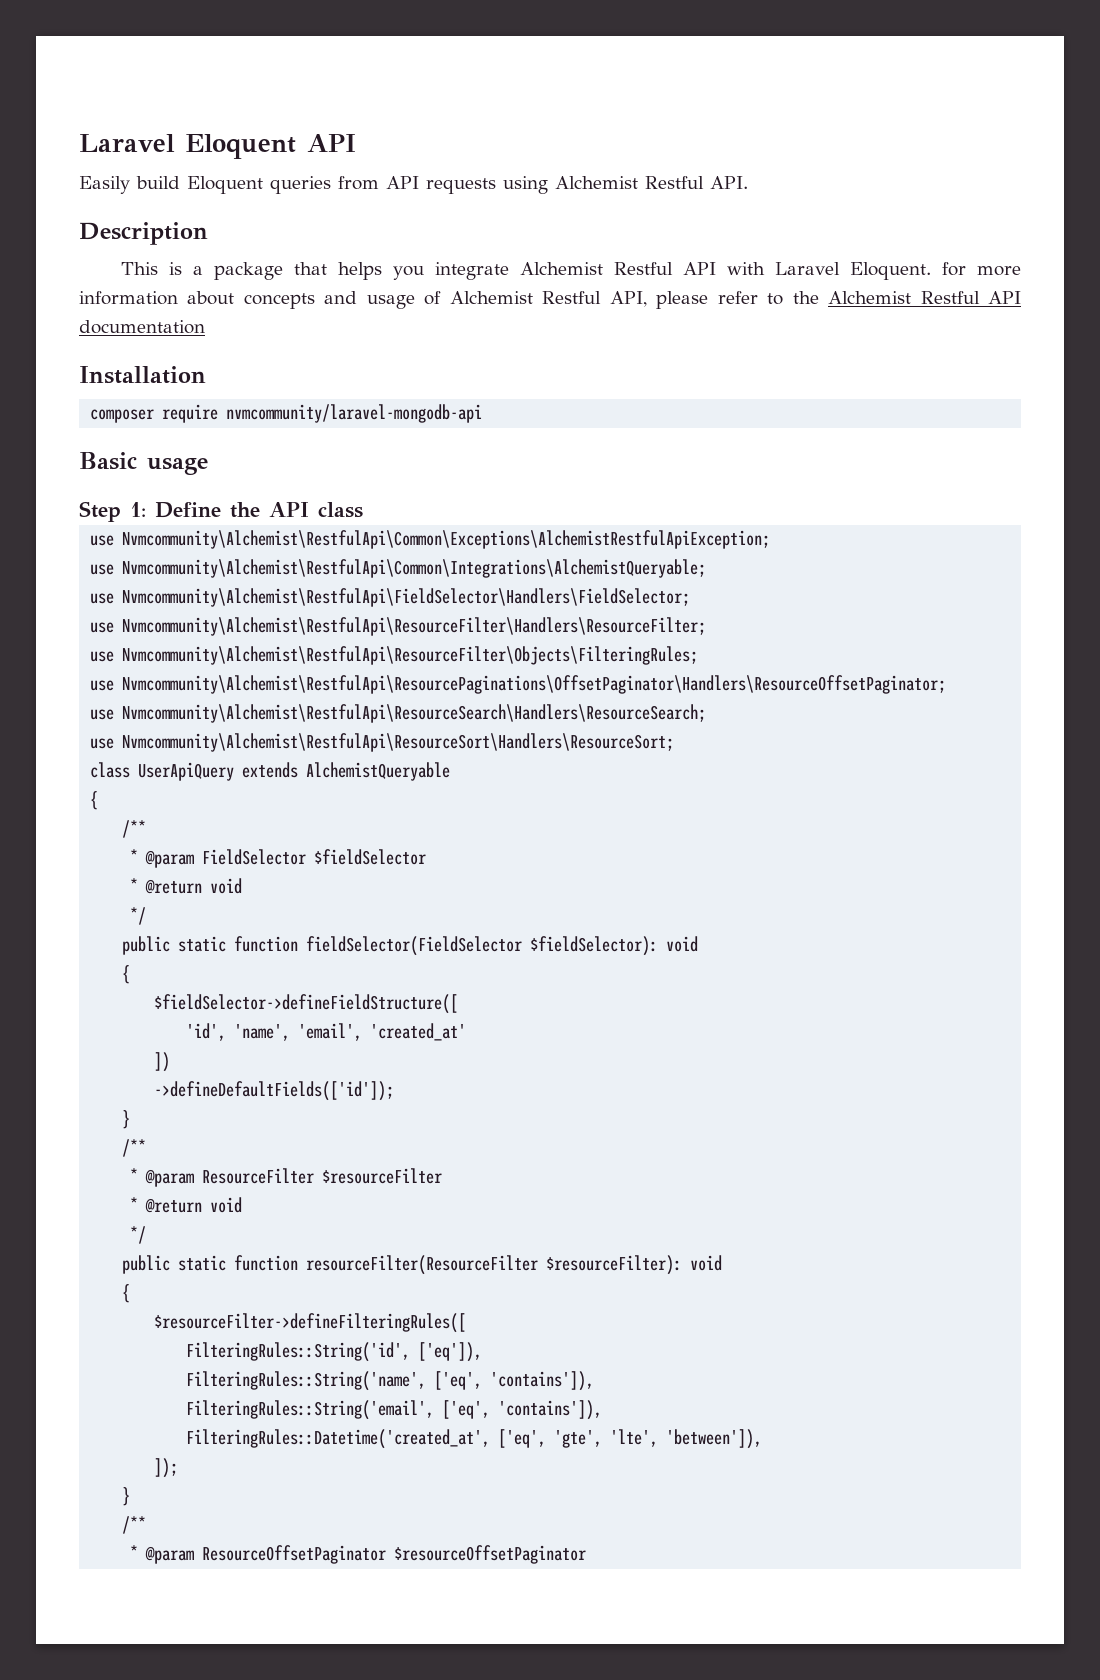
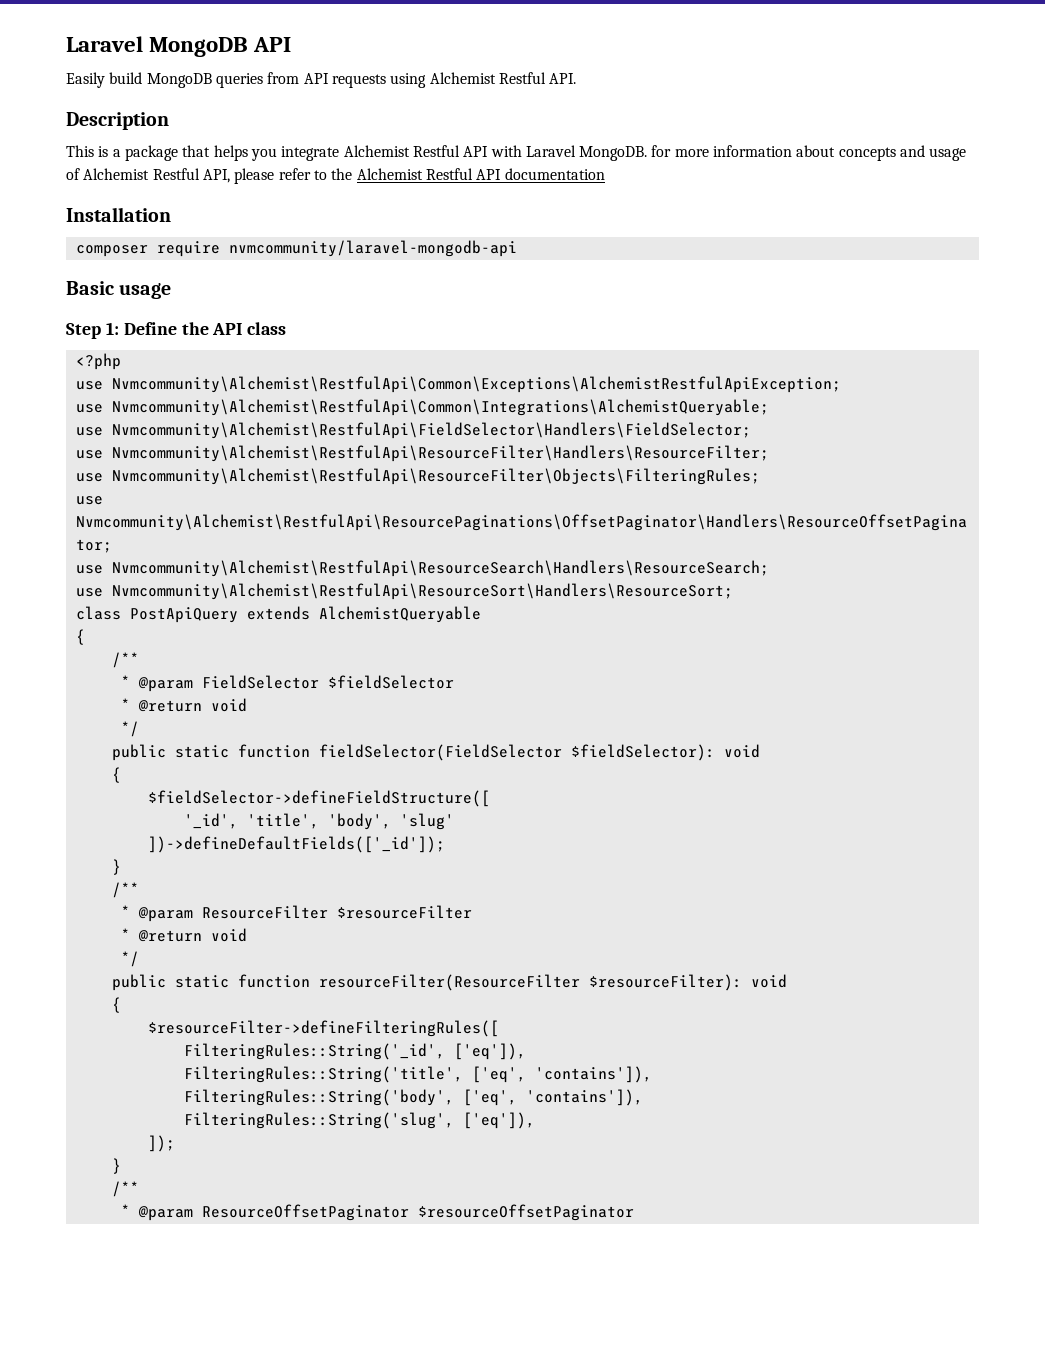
[79,134,296,159] Laravel Eloquent -> [66,36,249,57] Laravel MongoDB
[187,176,263,194] Eloquent -> [146,73,212,88] MongoDB
[850,262,932,280] Eloquent. -> [579,146,648,161] MongoDB.
(363, 510) none -> [75,353,121,370] // <?php
[138,762,235,781] UserApiQuery -> [129,607,238,623] PostApiQuery
[186,1023,467,1041] [154,1052,171,1072] [154,1081,395,1101] 'id', 'name', 'email', 'created_at' // ]) // ->defineDefaultFields(['id']); -> [183,813,454,830] [147,836,445,853] '_id', 'title', 'body', 'slug' // ])->defineDefaultFields(['_id']);
[186,1342,483,1362] [186,1371,595,1391] [186,1400,603,1420] [186,1429,763,1449] FilteringRules::String('id', ['eq']), // FilteringRules::String('name', ['eq', 'contains']), // FilteringRules::String('email', ['eq', 'contains']), // FilteringRules::Datetime('created_at', ['eq', 'gte', 'lte', 'between']), -> [183,1043,526,1060] [183,1066,652,1083] [183,1089,643,1106] [183,1112,535,1129] FilteringRules::String('_id', ['eq']), // FilteringRules::String('title', ['eq', 'contains']), // FilteringRules::String('body', ['eq', 'contains']), // FilteringRules::String('slug', ['eq']),

